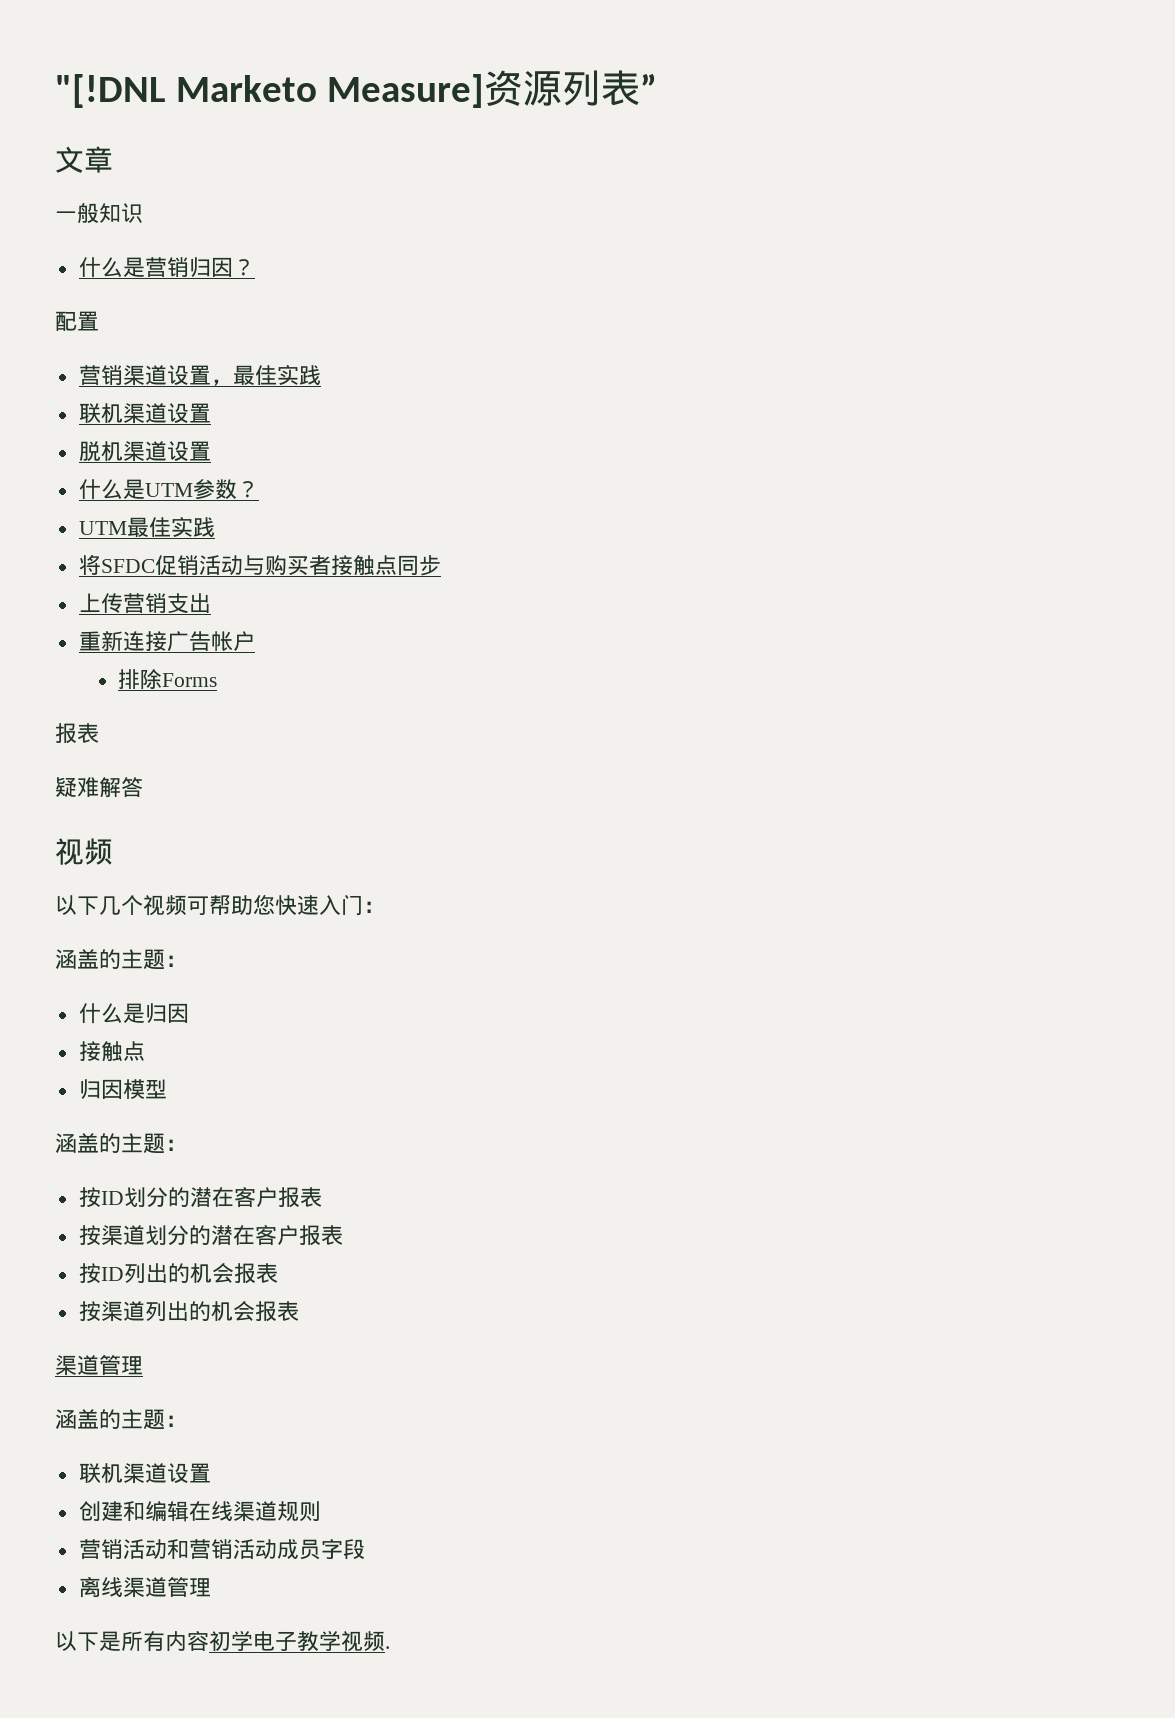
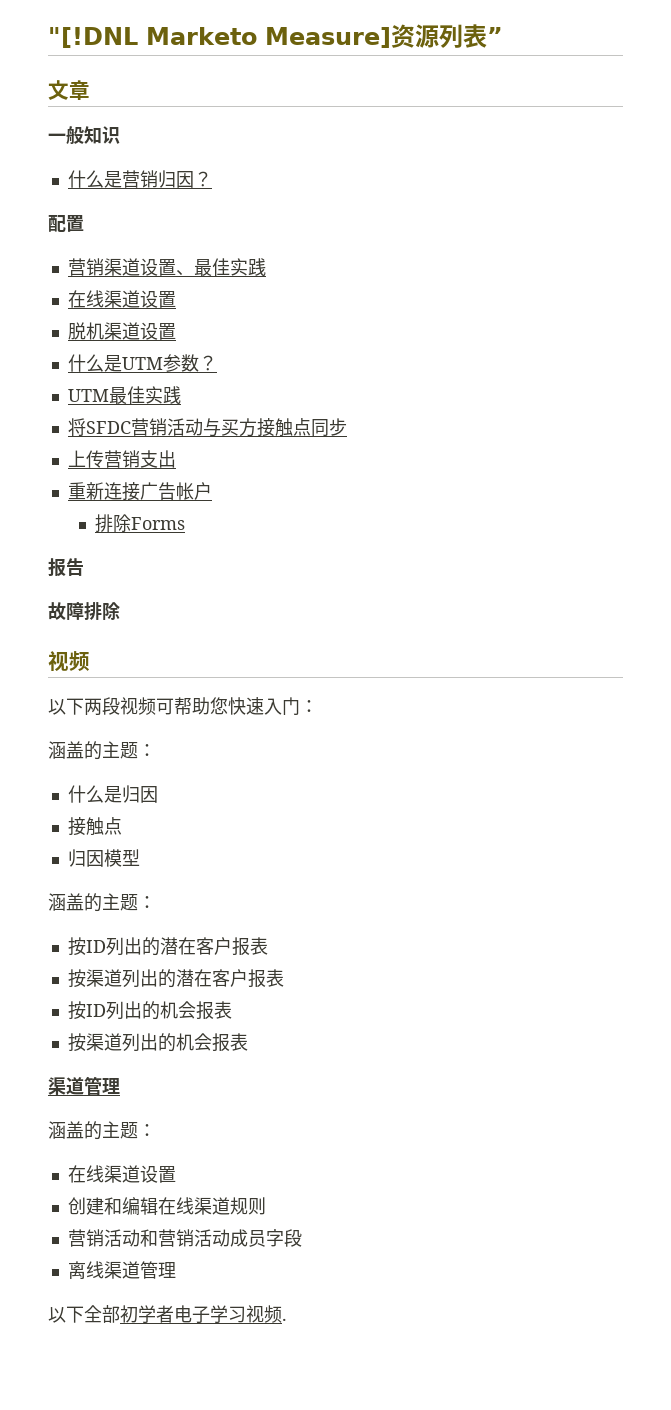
[210,365,321,386] [78,403,123,423] ，最佳实践 // 联机 -> [175,258,266,276] [67,290,104,308] 、最佳实践 // 在线
[154,555,177,575] 促 -> [130,418,149,436] 营
[264,555,331,576] 购买者 -> [220,418,257,437] 买方
[77,723,99,743] [55,777,143,798] 表 // 疑难解答 -> [66,558,84,576] [48,602,120,620] 告 // 故障排除
[99,895,143,915] 几个 -> [84,697,120,715] 两段
[123,1187,168,1207] 划分 -> [105,937,142,956] 列出
[144,1225,189,1245] 划分 -> [121,969,158,988] 列出
[78,1463,123,1483] 联机 -> [67,1165,104,1183] 在线
[99,1631,341,1652] 是所有内容初学电子教学 -> [84,1305,246,1324] 全部初学者电子学习

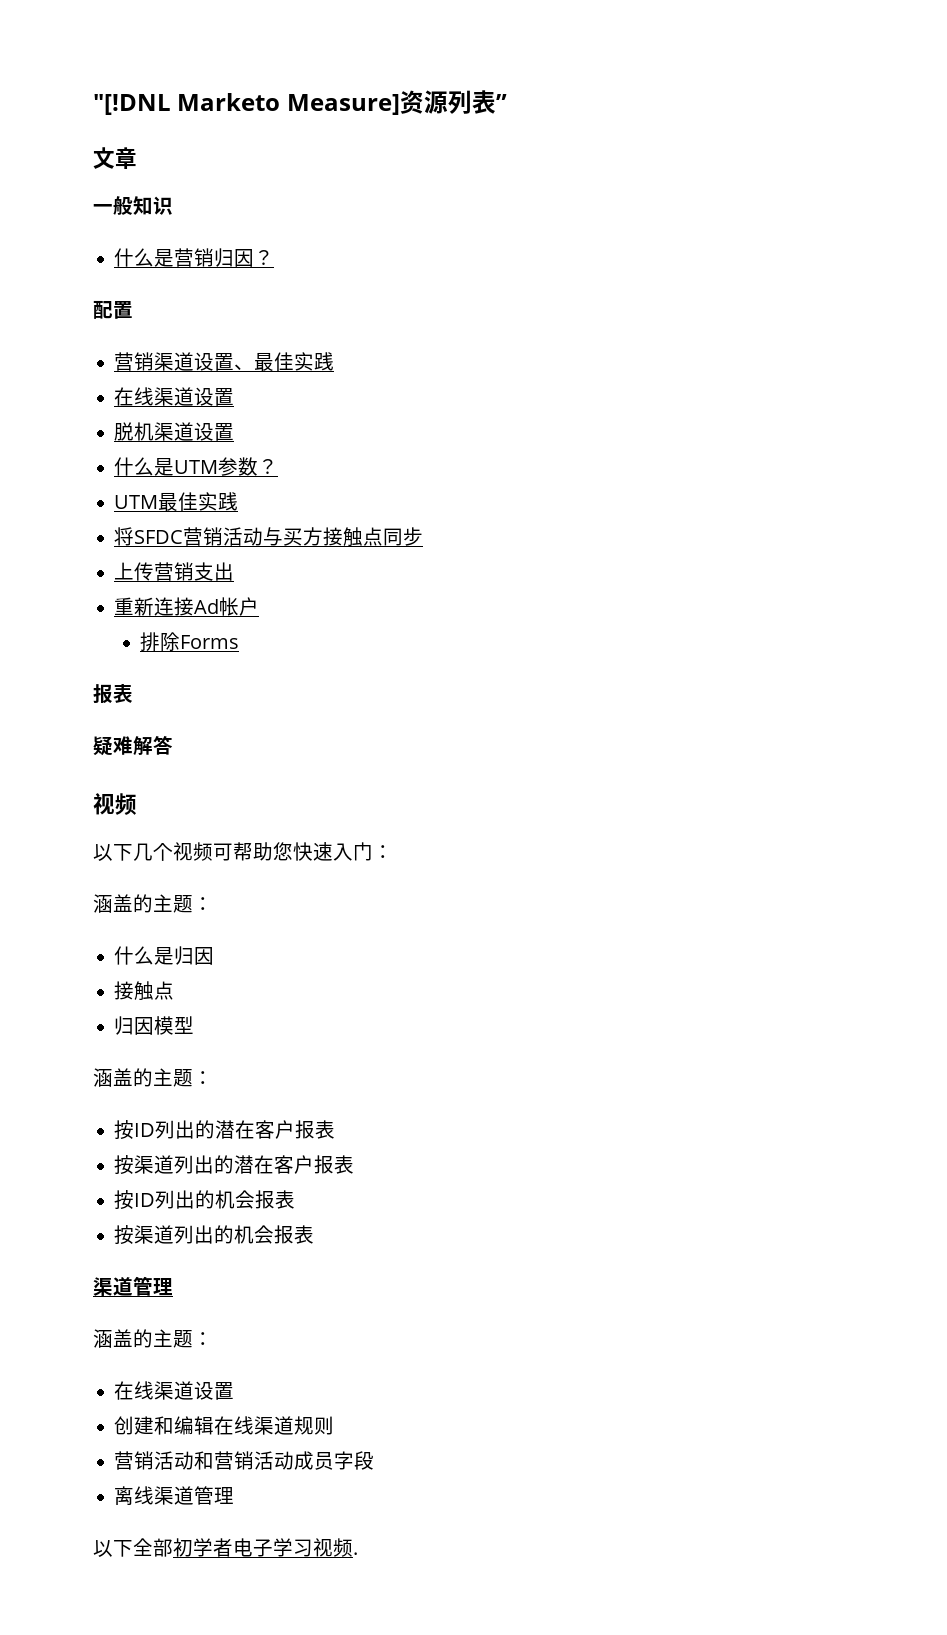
[139,482,176,500] 广告 -> [194,599,220,614] Ad
[66,558,84,576] [48,602,120,620] 告 // 故障排除 -> [113,683,133,703] [93,735,173,756] 表 // 疑难解答
[84,697,120,715] 两段 -> [133,843,173,861] 几个

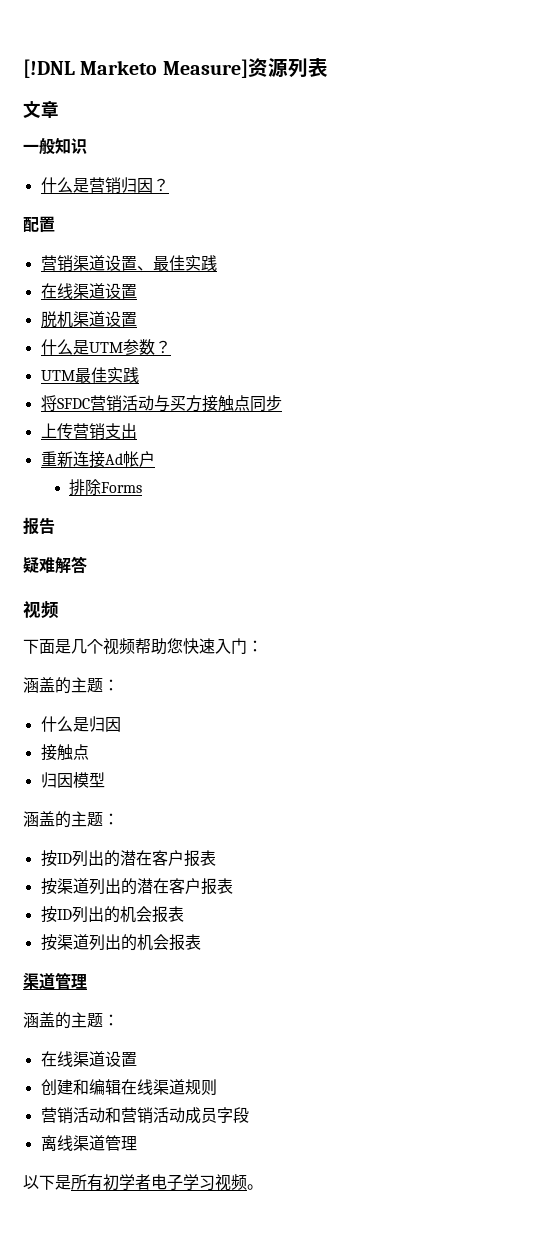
[93,94,171,115] "[!DNL -> [23,59,75,78] [!DNL
[495,94,507,111] ” -> (328, 67) none
[113,683,133,703] 表 -> [39,518,55,534] 告
[93,844,133,861] 以下 -> [23,639,71,654] 下面是
[213,843,233,861] 可 -> (135, 646) none
[133,1538,173,1557] 全部 -> [55,1174,103,1191] 是所有
[353,1552,358,1555] . -> [247,1184,263,1190] 。

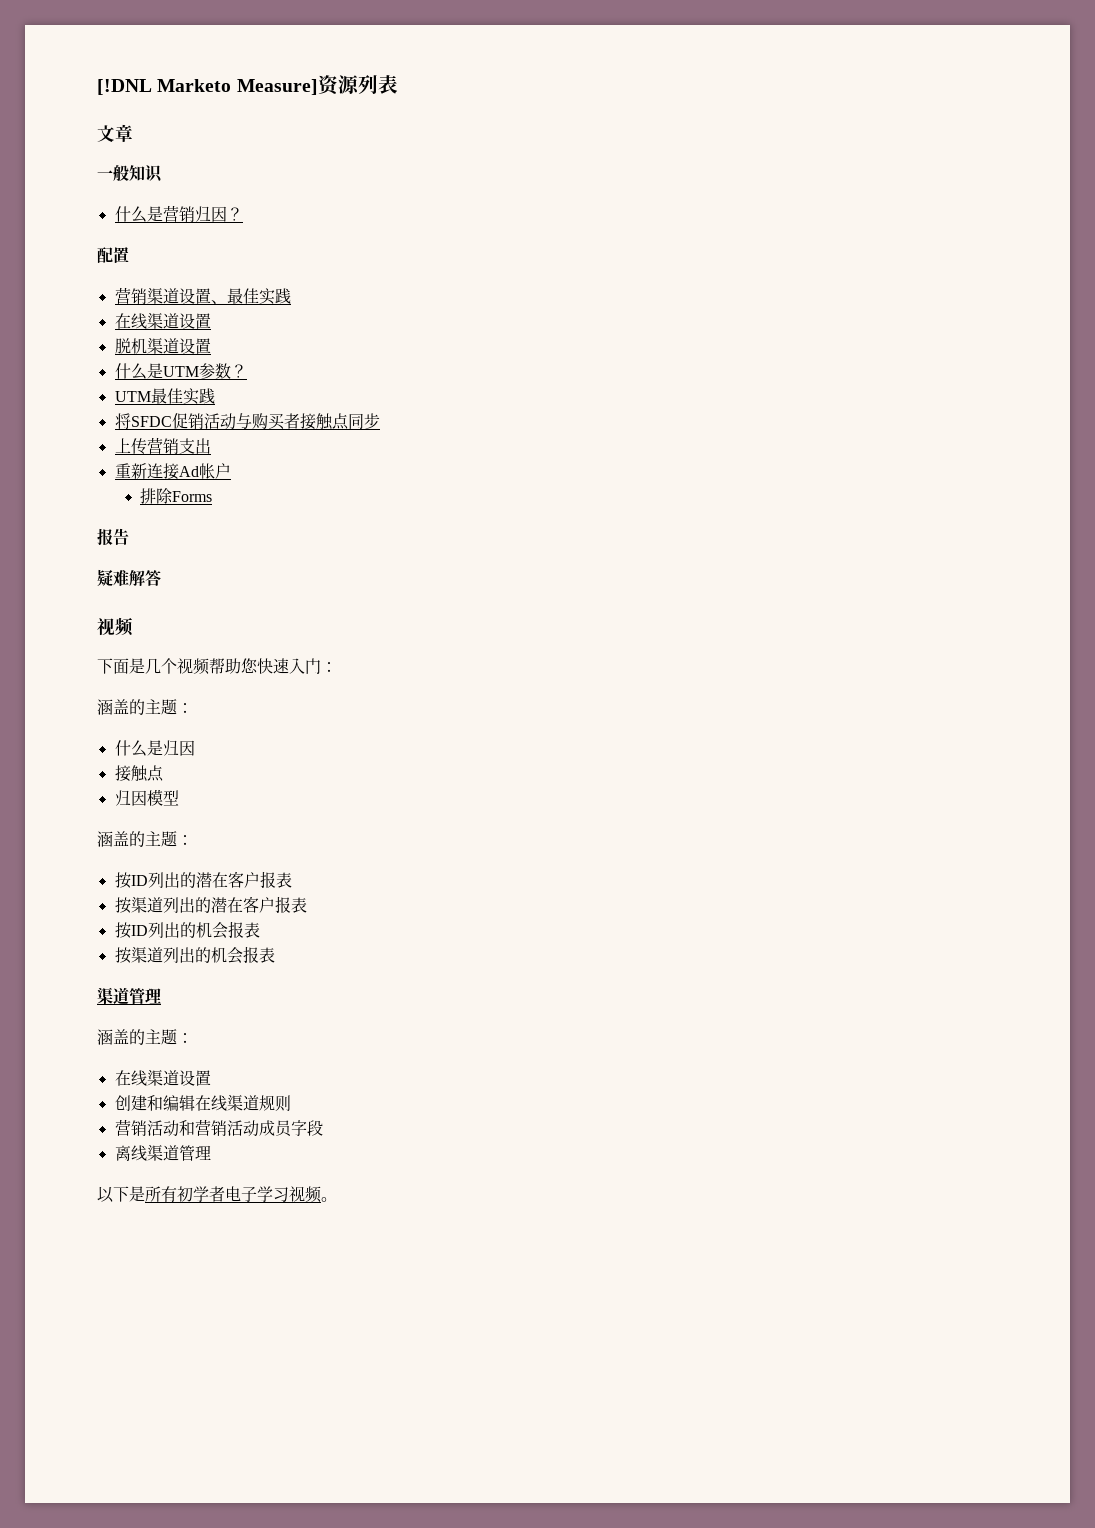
[89,395,106,411] 营 -> [171,413,188,429] 促
[169,395,202,412] 买方 -> [251,413,300,430] 购买者

